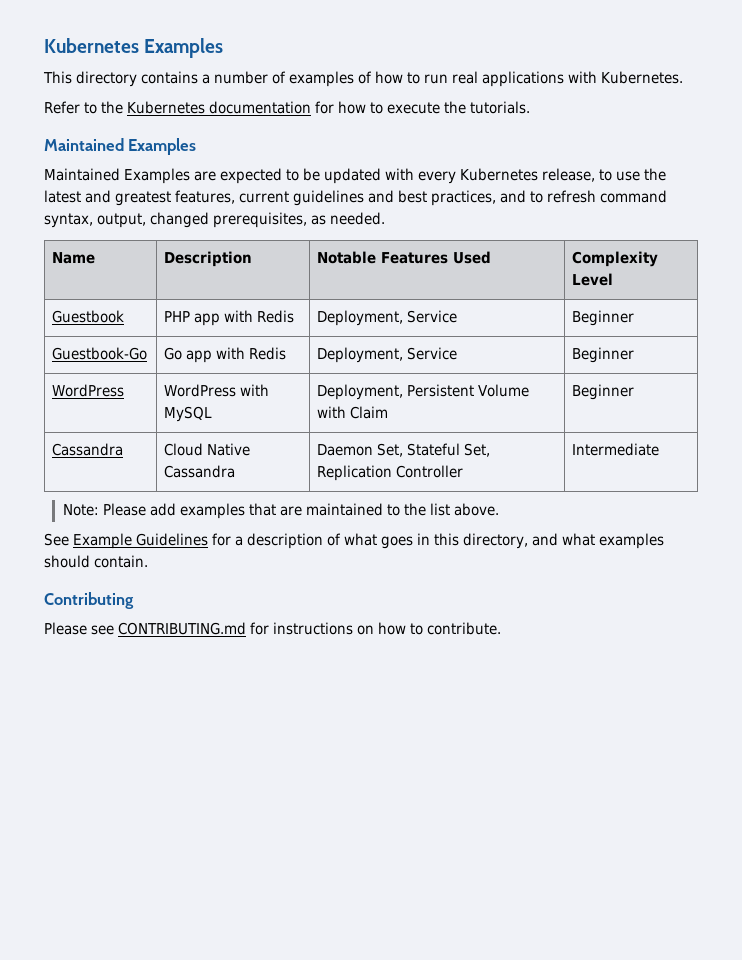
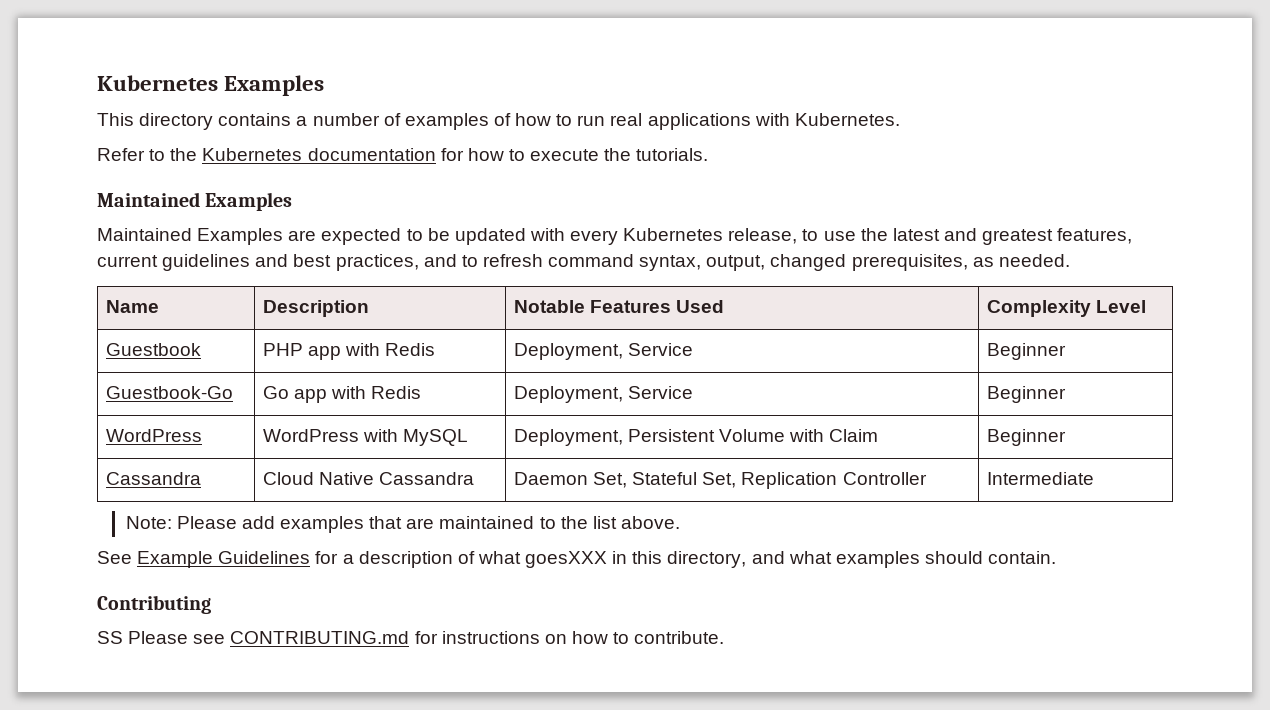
[381,536,413,549] goes -> [525,551,608,568] goesXXX
(134, 600) none -> [97,631,123,644] SS

